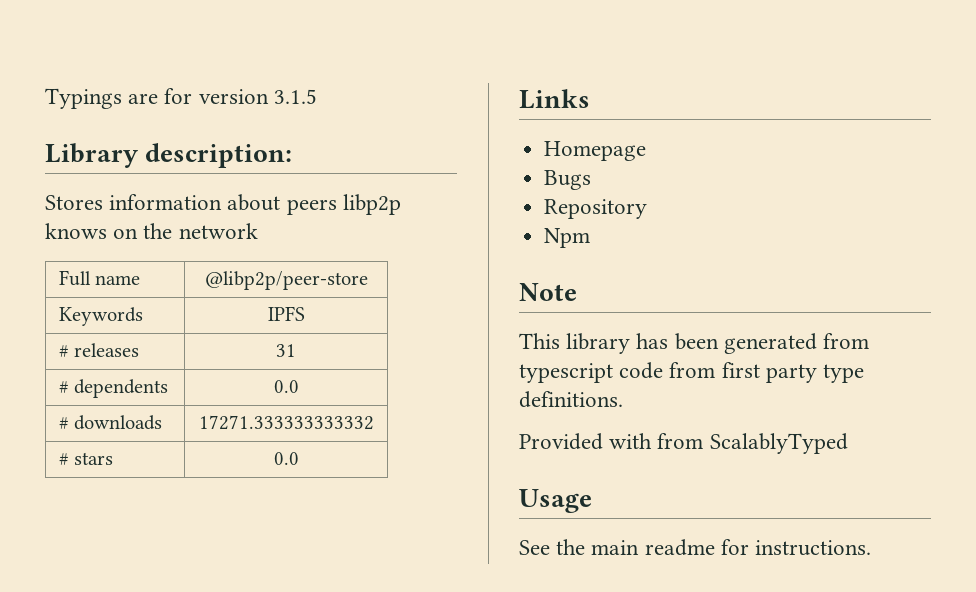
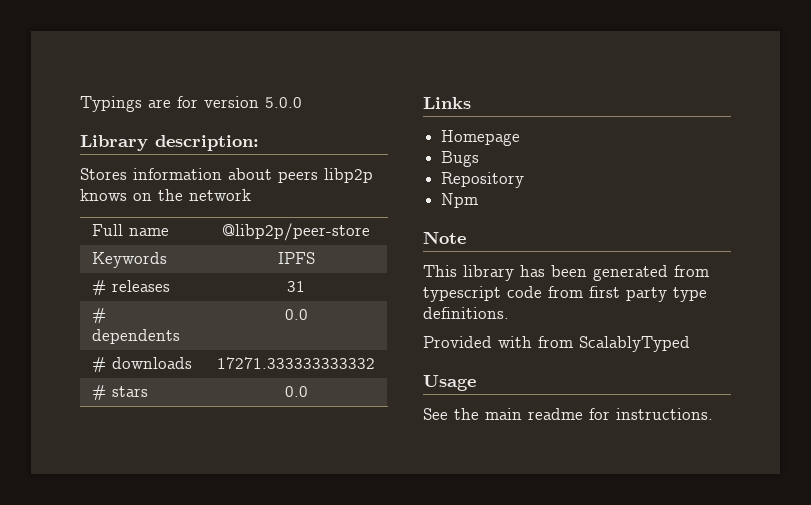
[273,89,317,104] 3.1.5 -> [265,97,302,108] 5.0.0

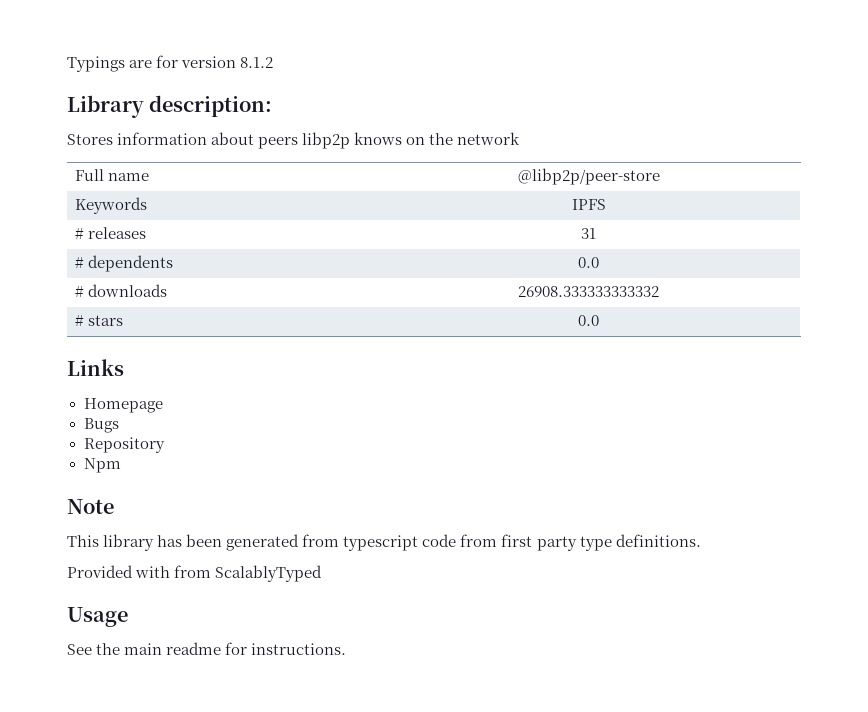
[265,97,302,108] 5.0.0 -> [240,57,274,68] 8.1.2
[217,357,375,369] 17271.333333333332 -> [518,286,659,297] 26908.333333333332

